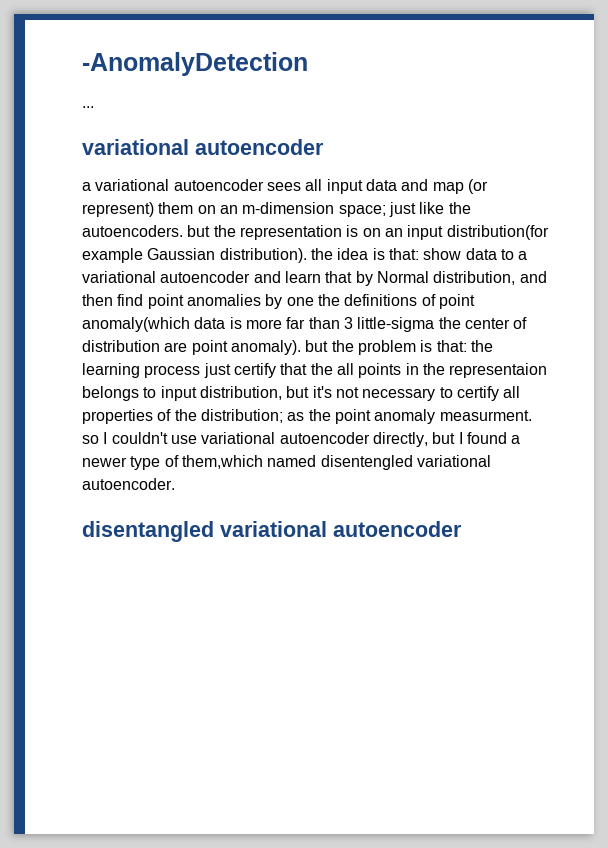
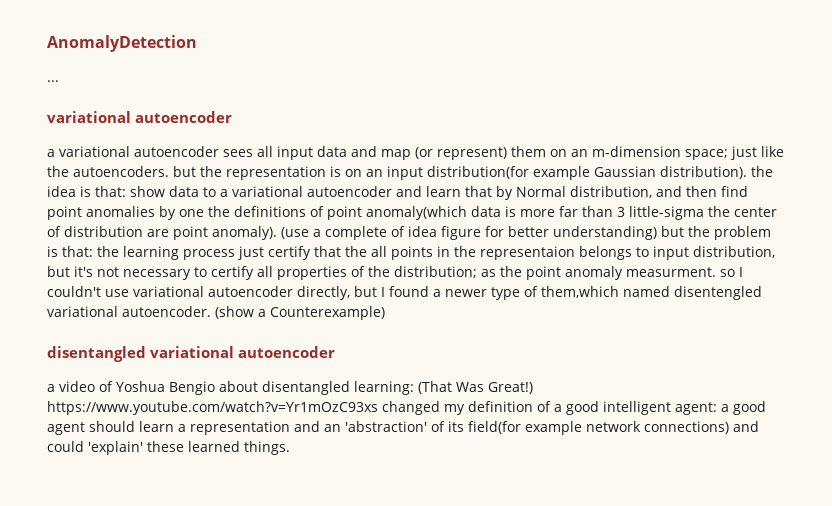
[82,52,308,76] -AnomalyDetection -> [47,35,197,52] AnomalyDetection
(301, 347) none -> [281,226,657,240] (use a complete of idea figure for better understanding)
(175, 484) none -> [215,306,385,320] (show a Counterexample)
(462, 529) none -> [47,381,533,395] [47,401,766,415] [47,421,759,435] [47,441,290,455] // a video of Yoshua Bengio about disentangled learning: (That Was Great!) https://www.youtube.com/watch?v=Yr1mOzC93xs changed my definition of a good intelligent agent: a good agent should learn a representation and an 'abstraction' of its field(for example network connections) and could 'explain' these learned things.

